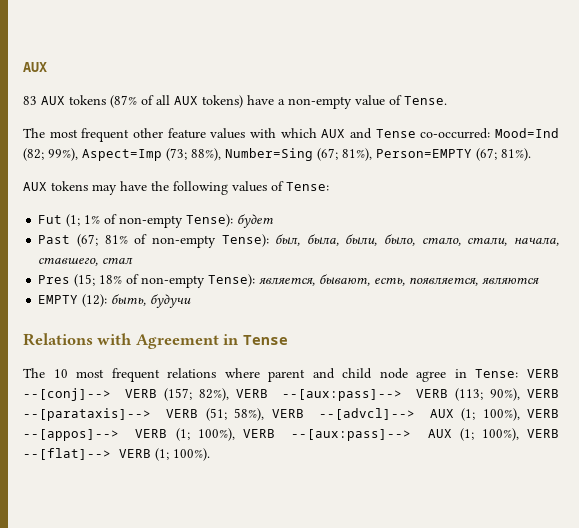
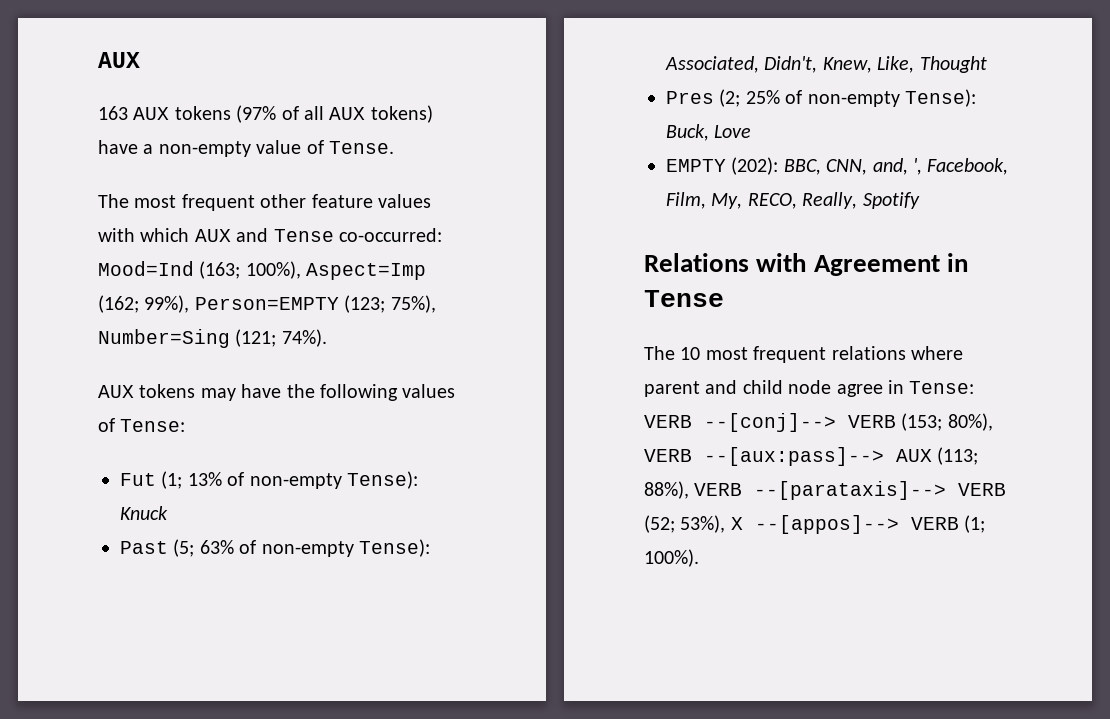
[23,95,137,108] 83 AUX tokens (87% -> [98,105,277,123] 163 AUX tokens (97%
[23,148,531,161] (82; 99%), Aspect=Imp (73; 88%), Number=Sing (67; 81%), Person=EMPTY (67; 81%). -> [199,261,427,280] [98,295,436,313] [98,329,327,348] (163; 100%), Aspect=Imp (162; 99%), Person=EMPTY (123; 75%), Number=Sing (121; 74%).
[84,214,274,228] 1% of non-empty Tense): будет -> [187,471,418,489] [120,506,168,520] 13% of non-empty Tense): Knuck
[77,234,559,248] [38,257,134,266] (67; 81% of non-empty Tense): был, была, были, было, стало, стали, начала, ставшего, стал -> [173,539,430,557] [665,56,987,73] (5; 63% of non-empty Tense): Associated, Didn't, Knew, Like, Thought
[74,274,540,288] [38,294,192,308] (15; 18% of non-empty Tense): является, бывают, есть, появляется, являются // EMPTY (12): быть, будучи -> [719,89,976,107] [666,124,752,141] [666,157,1009,175] [666,192,920,209] (2; 25% of non-empty Tense): Buck, Love // EMPTY (202): BBC, CNN, and, ', Facebook, Film, My, RECO, Really, Spotify
[164,388,559,401] [23,408,559,421] [23,428,559,441] [23,448,111,460] (157; 82%), VERB --[aux:pass]--> VERB (113; 90%), VERB --[parataxis]--> VERB (51; 58%), VERB --[advcl]--> AUX (1; 100%), VERB --[appos]--> VERB (1; 100%), VERB --[aux:pass]--> AUX (1; 100%), VERB --[flat]--> -> [901,413,993,431] [644,447,979,466] [644,481,1007,500] [644,515,899,534] (153; 80%), VERB --[aux:pass]--> AUX (113; 88%), VERB --[parataxis]--> VERB (52; 53%), X --[appos]-->

